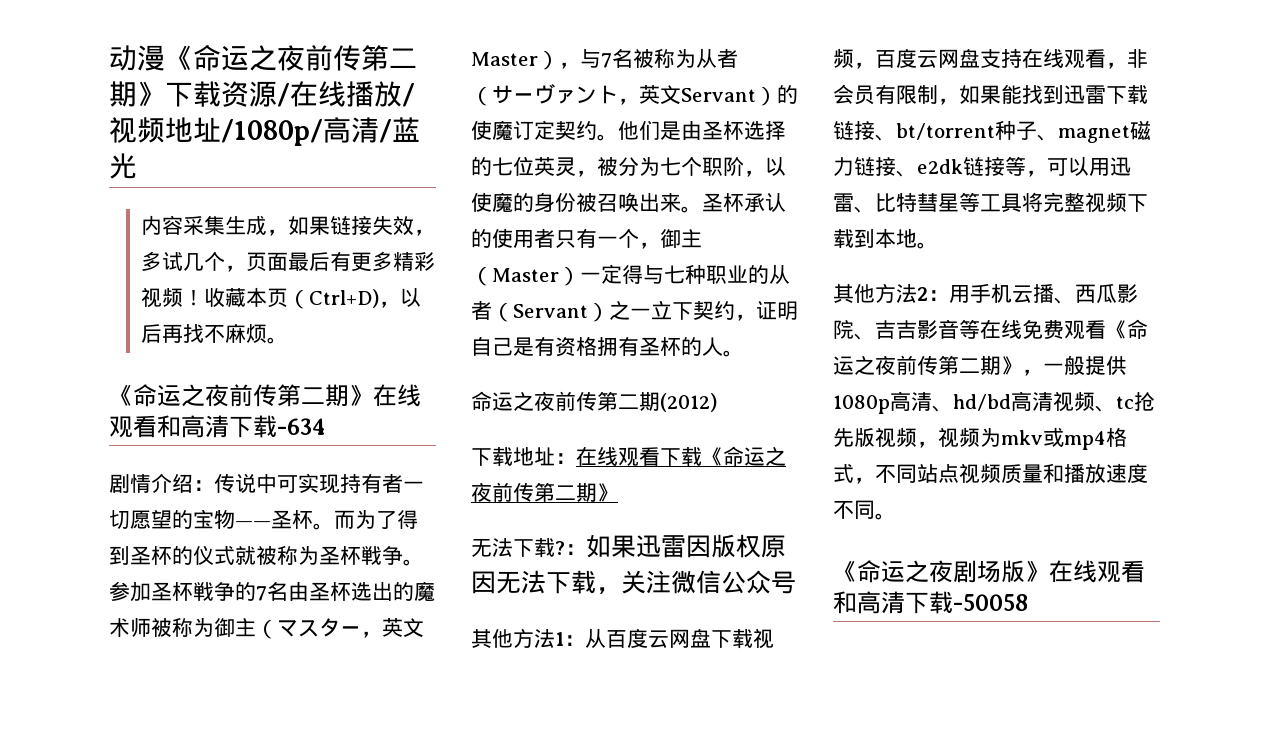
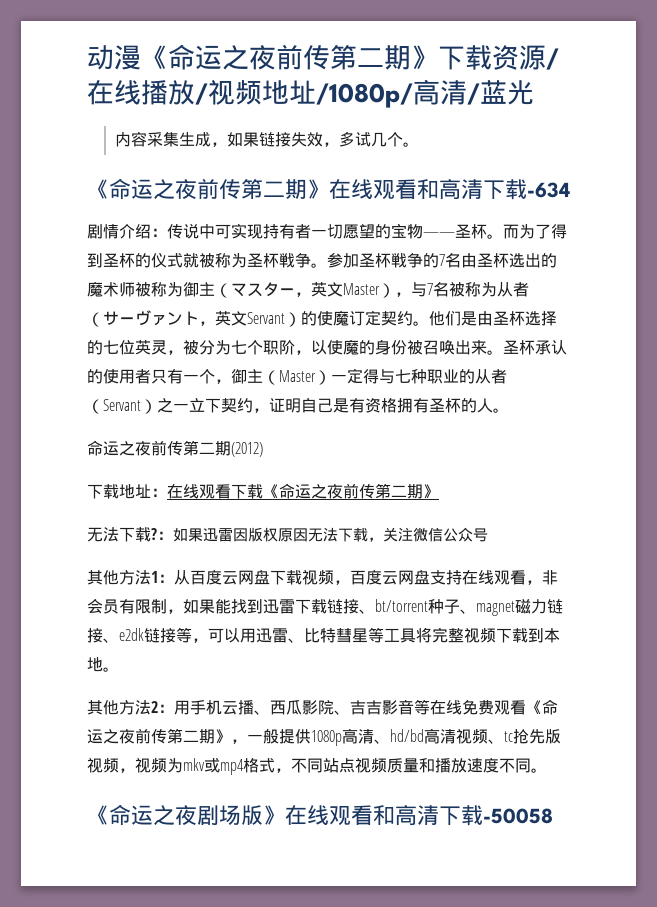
[224,251,435,272] [140,287,421,309] [140,323,267,343] ，页面最后有更多精彩视频！收藏本页（Ctrl+D)，以后再找不麻烦 -> (403, 139) none

